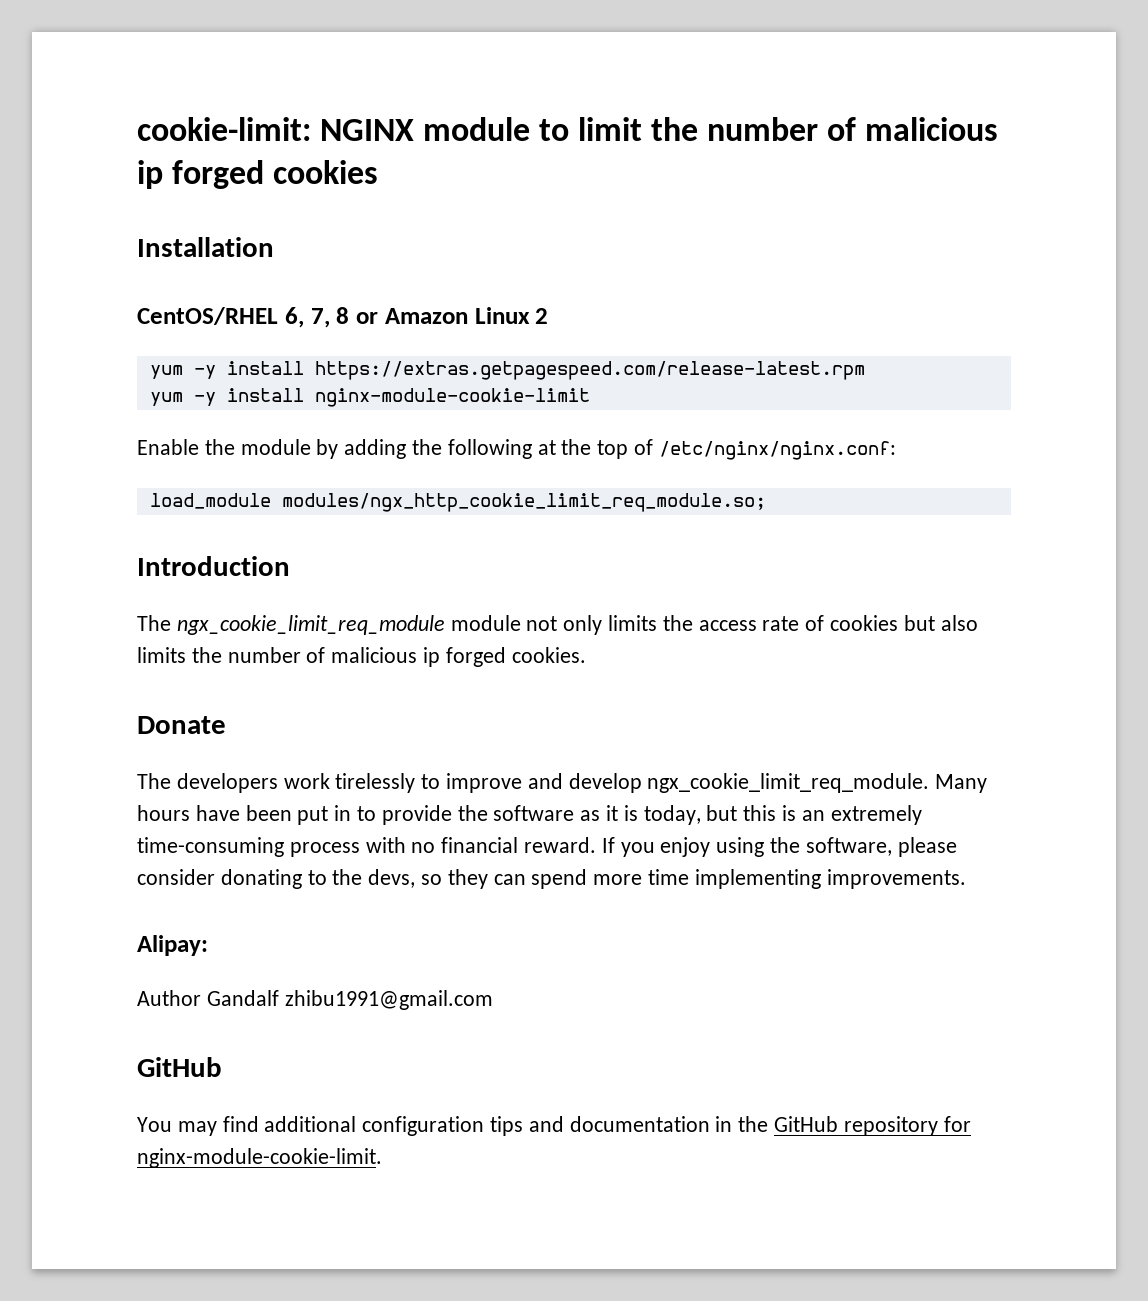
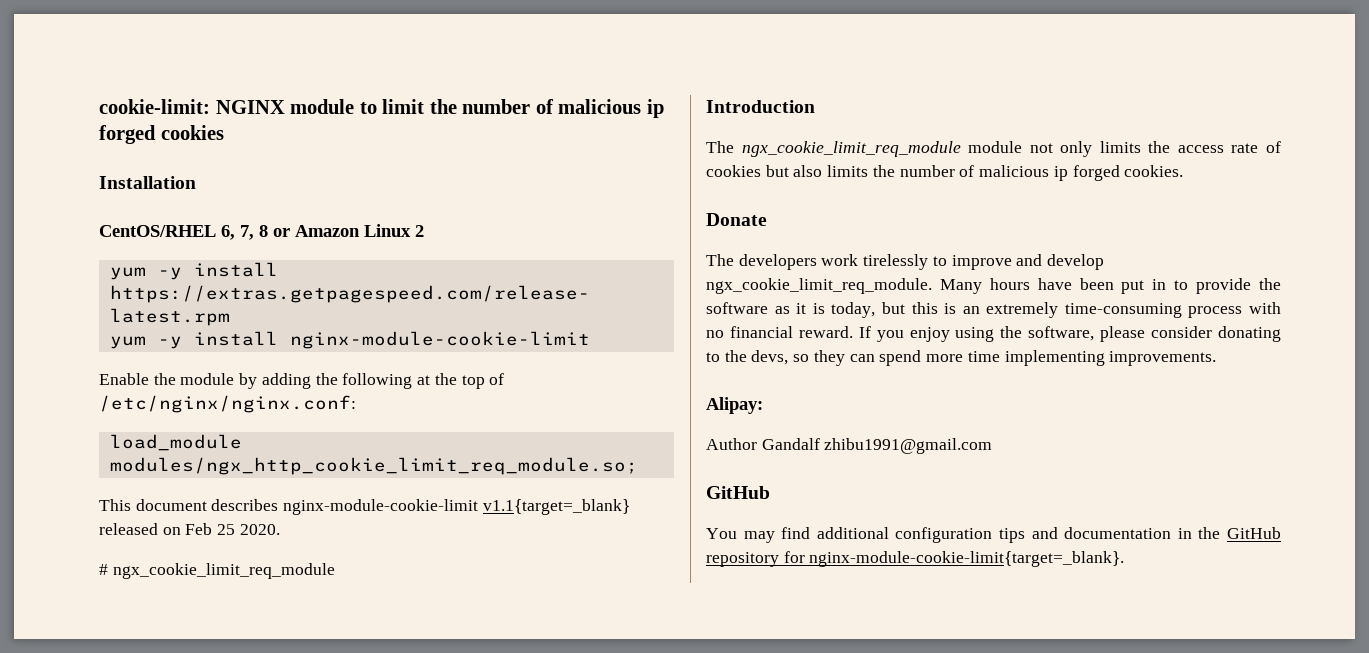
(766, 502) none -> [99,499,630,515] [99,523,280,535] [99,563,335,579] // This document describes nginx-module-cookie-limit v1.1{target=_blank} released on Feb 25 2020. // # ngx_cookie_limit_req_module
[137,1148,382,1168] nginx-module-cookie-limit. -> [809,551,1125,567] nginx-module-cookie-limit{target=_blank}.

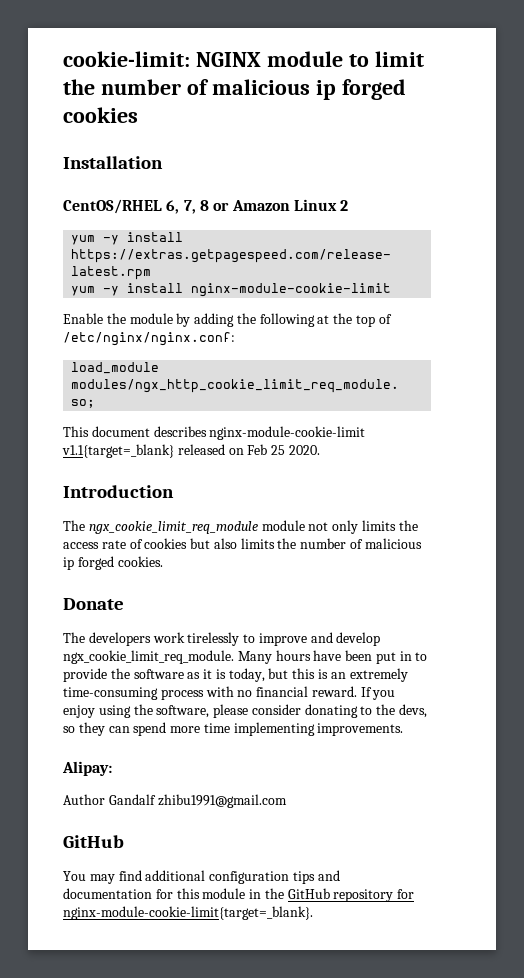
[99,563,335,579] // # ngx_cookie_limit_req_module -> (320, 450) none
(1172, 533) none -> [155,888,246,899] for this module

